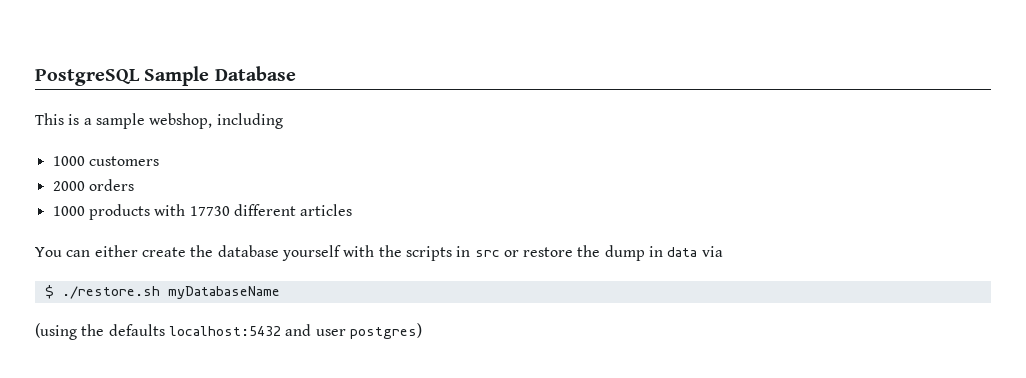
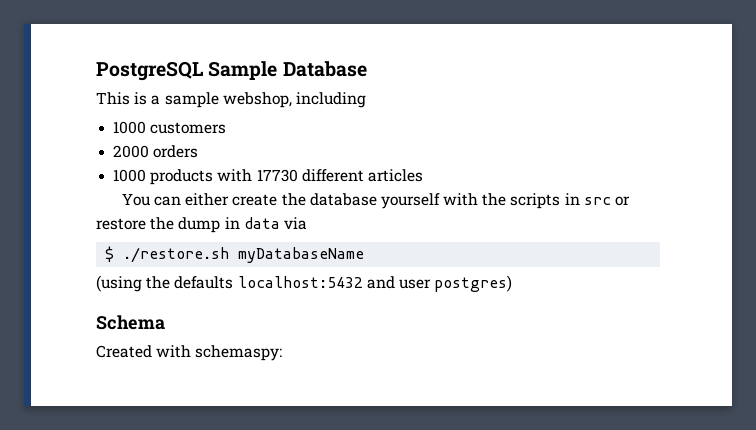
(422, 331) none -> [96,315,165,330] [96,345,283,361] // Schema // Created with schemaspy:

